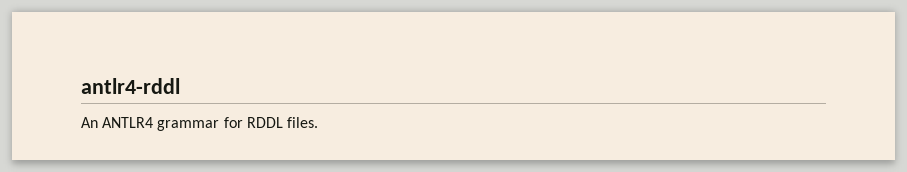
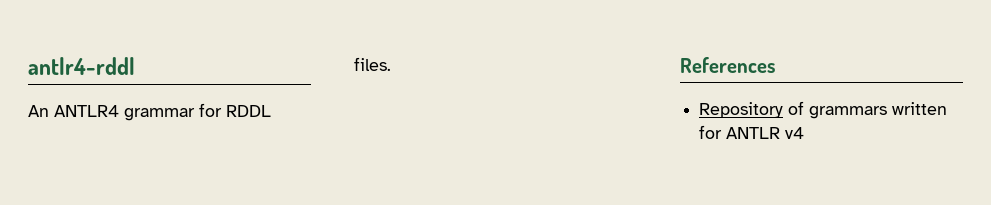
(318, 122) none -> [680,57,775,73] [699,101,948,119] [699,125,805,139] // References // Repository of grammars written for ANTLR v4

